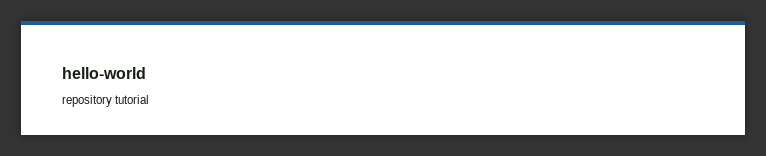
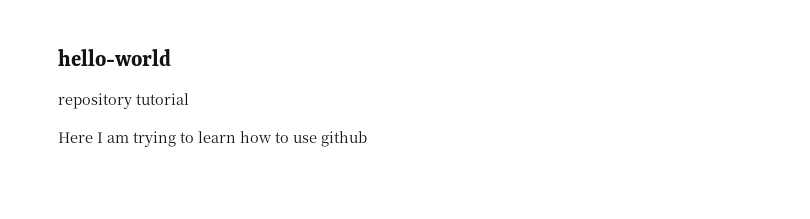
(150, 99) none -> [58,131,367,147] // Here I am trying to learn how to use github

